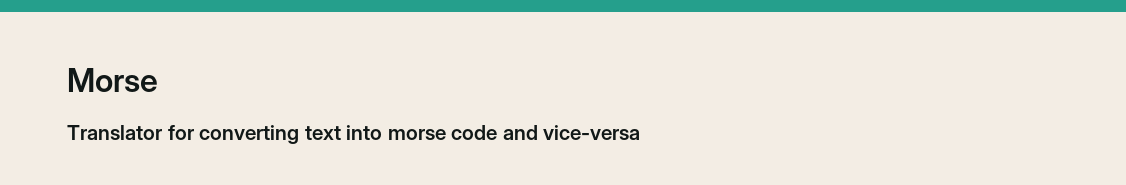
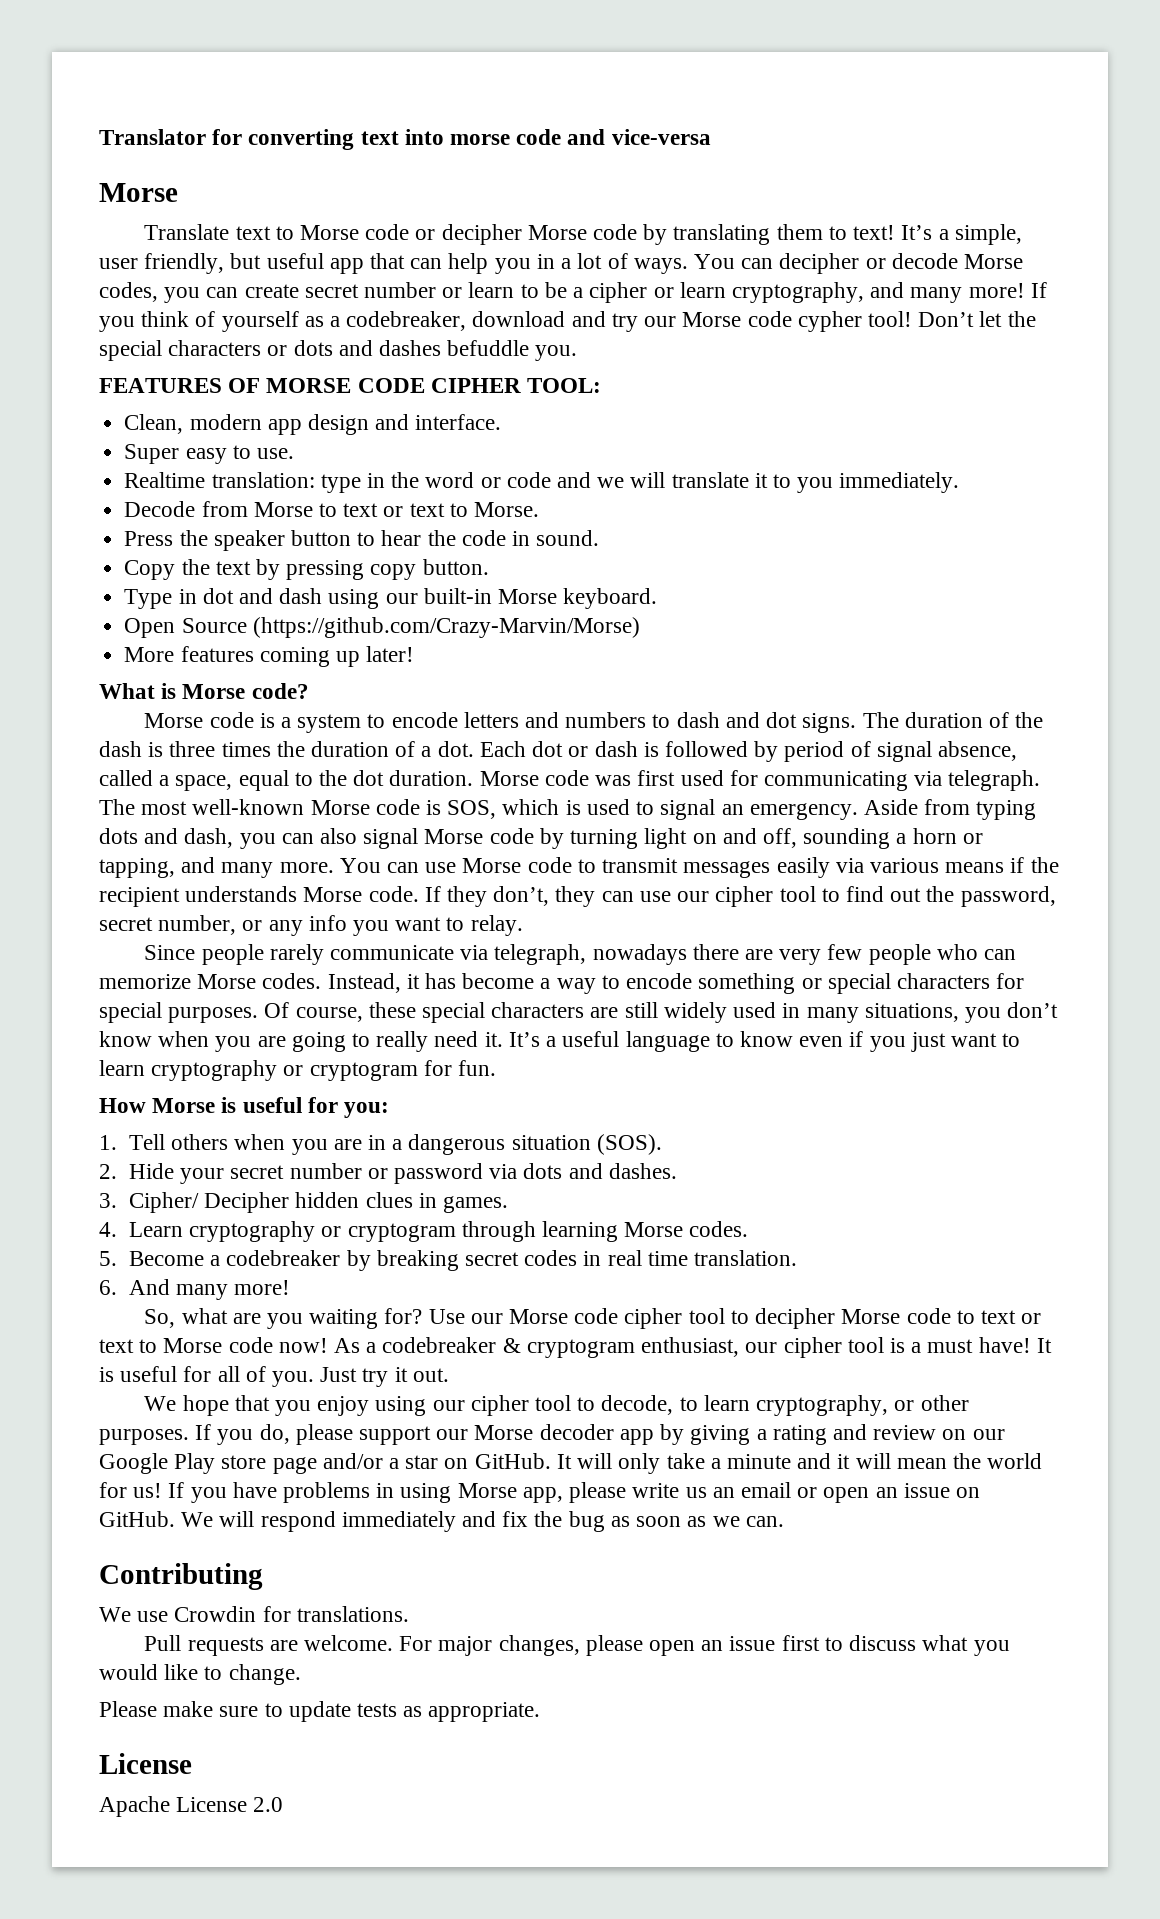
[67,68,158,92] Morse // -> (99, 137) none
(641, 132) none -> [99,183,178,202] [144,224,1022,245] [99,253,1023,274] [99,282,1047,303] [99,311,1036,332] [99,340,578,361] [99,378,602,393] [124,414,502,435] [124,444,294,464] [124,472,960,493] [124,501,539,517] [124,530,600,551] [124,559,489,580] [124,588,658,609] [124,617,640,638] [124,646,415,667] [99,683,309,699] [144,712,1044,733] [99,741,1017,762] [99,770,1041,791] [99,799,1037,820] [99,828,983,849] [99,857,1059,878] [99,886,1056,907] [99,915,523,936] [144,944,1017,965] [99,973,1025,994] [99,1002,1059,1023] [99,1031,1021,1052] [99,1060,497,1081] [99,1097,390,1118] [99,1134,662,1155] [99,1163,677,1184] [99,1192,508,1213] [99,1221,749,1242] [99,1250,798,1271] [99,1279,291,1300] [144,1308,1042,1329] [99,1337,1052,1358] [99,1366,449,1387] [144,1395,969,1416] [99,1424,1005,1445] [99,1453,1043,1474] [99,1482,980,1503] [99,1511,784,1532] [99,1563,263,1590] [99,1606,409,1622] [144,1635,1010,1656] [99,1664,301,1685] [99,1701,541,1722] [99,1753,192,1774] [99,1796,284,1817] // Morse // Translate text to Morse code or decipher Morse code by translating them to text! It’s a simple, user friendly, but useful app that can help you in a lot of ways. You can decipher or decode Morse codes, you can create secret number or learn to be a cipher or learn cryptography, and many more! If you think of yourself as a codebreaker, download and try our Morse code cypher tool! Don’t let the special characters or dots and dashes befuddle you. // FEATURES OF MORSE CODE CIPHER TOOL: // Clean, modern app design and interface. // Super easy to use. // Realtime translation: type in the word or code and we will translate it to you immediately. // Decode from Morse to text or text to Morse. // Press the speaker button to hear the code in sound. // Copy the text by pressing copy button. // Type in dot and dash using our built-in Morse keyboard. // Open Source (https://github.com/Crazy-Marvin/Morse) // More features coming up later! // What is Morse code? // Morse code is a system to encode letters and numbers to dash and dot signs. The duration of the dash is three times the duration of a dot. Each dot or dash is followed by period of signal absence, called a space, equal to the dot duration. Morse code was first used for communicating via telegraph. The most well-known Morse code is SOS, which is used to signal an emergency. Aside from typing dots and dash, you can also signal Morse code by turning light on and off, sounding a horn or tapping, and many more. You can use Morse code to transmit messages easily via various means if the recipient understands Morse code. If they don’t, they can use our cipher tool to find out the password, secret number, or any info you want to relay. // Since people rarely communicate via telegraph, nowadays there are very few people who can memorize Morse codes. Instead, it has become a way to encode something or special characters for special purposes. Of course, these special characters are still widely used in many situations, you don’t know when you are going to really need it. It’s a useful language to know even if you just want to learn cryptography or cryptogram for fun. // How Morse is useful for you: // 1. Tell others when you are in a dangerous situation (SOS). // 2. Hide your secret number or password via dots and dashes. // 3. Cipher/ Decipher hidden clues in games. // 4. Learn cryptography or cryptogram through learning Morse codes. // 5. Become a codebreaker by breaking secret codes in real time translation. // 6. And many more! // So, what are you waiting for? Use our Morse code cipher tool to decipher Morse code to text or text to Morse code now! As a codebreaker & cryptogram enthusiast, our cipher tool is a must have! It is useful for all of you. Just try it out. // We hope that you enjoy using our cipher tool to decode, to learn cryptography, or other purposes. If you do, please support our Morse decoder app by giving a rating and review on our Google Play store page and/or a star on GitHub. It will only take a minute and it will mean the world for us! If you have problems in using Morse app, please write us an email or open an issue on GitHub. We will respond immediately and fix the bug as soon as we can. // Contributing // We use Crowdin for translations. // Pull requests are welcome. For major changes, please open an issue first to discuss what you would like to change. // Please make sure to update tests as appropriate. // License // Apache License 2.0

